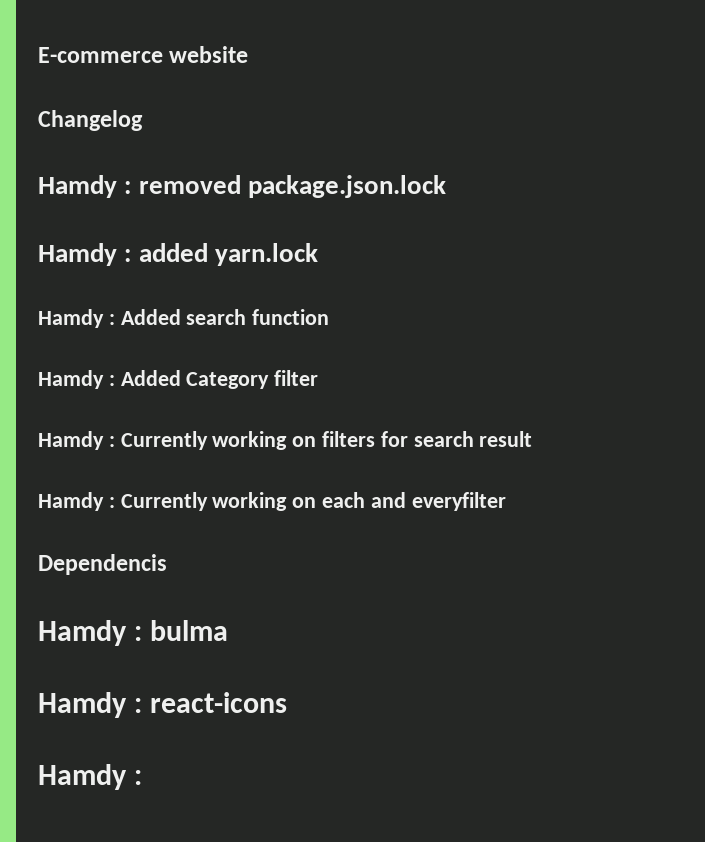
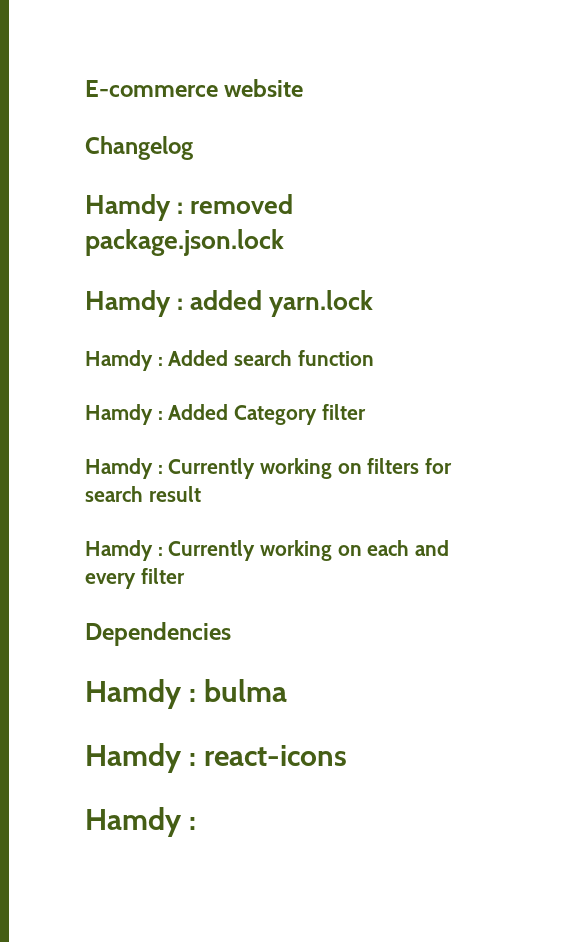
[411,492,506,511] [38,554,167,575] everyfilter // Dependencis -> [85,568,185,589] [85,622,231,646] every filter // Dependencies

